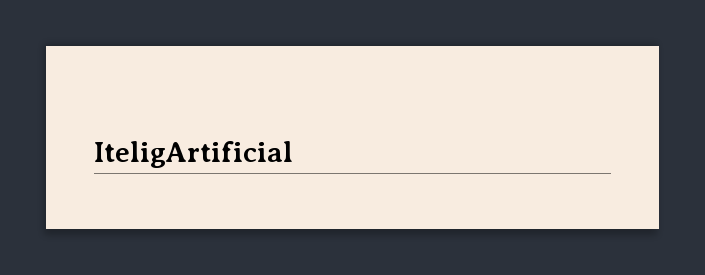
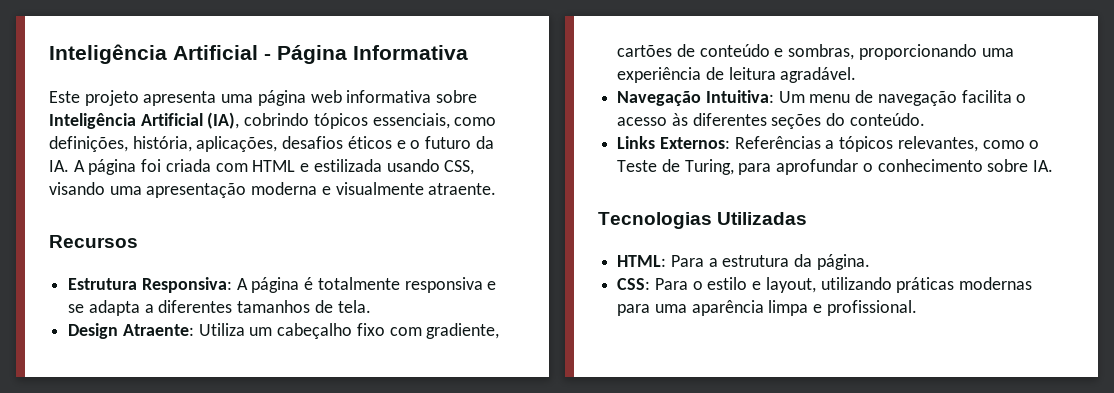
[94,141,293,168] IteligArtificial -> [49,44,468,64] [49,90,478,106] [49,112,497,129] [49,136,494,152] [49,159,475,175] [49,182,497,198] [49,235,138,248] [68,277,497,293] [68,300,371,316] [68,323,500,339] [617,44,1014,60] [617,67,857,83] [617,90,1027,106] [617,113,925,129] [617,136,1040,152] [617,159,1054,175] [598,212,808,229] [617,254,870,270] [617,277,1033,293] [617,300,917,316] Inteligência Artificial - Página Informativa // Este projeto apresenta uma página web informativa sobre Inteligência Artificial (IA), cobrindo tópicos essenciais, como definições, história, aplicações, desafios éticos e o futuro da IA. A página foi criada com HTML e estilizada usando CSS, visando uma apresentação moderna e visualmente atraente. // Recursos // Estrutura Responsiva: A página é totalmente responsiva e se adapta a diferentes tamanhos de tela. // Design Atraente: Utiliza um cabeçalho fixo com gradiente, cartões de conteúdo e sombras, proporcionando uma experiência de leitura agradável. // Navegação Intuitiva: Um menu de navegação facilita o acesso às diferentes seções do conteúdo. // Links Externos: Referências a tópicos relevantes, como o Teste de Turing, para aprofundar o conhecimento sobre IA. // Tecnologias Utilizadas // HTML: Para a estrutura da página. // CSS: Para o estilo e layout, utilizando práticas modernas para uma aparência limpa e profissional.

